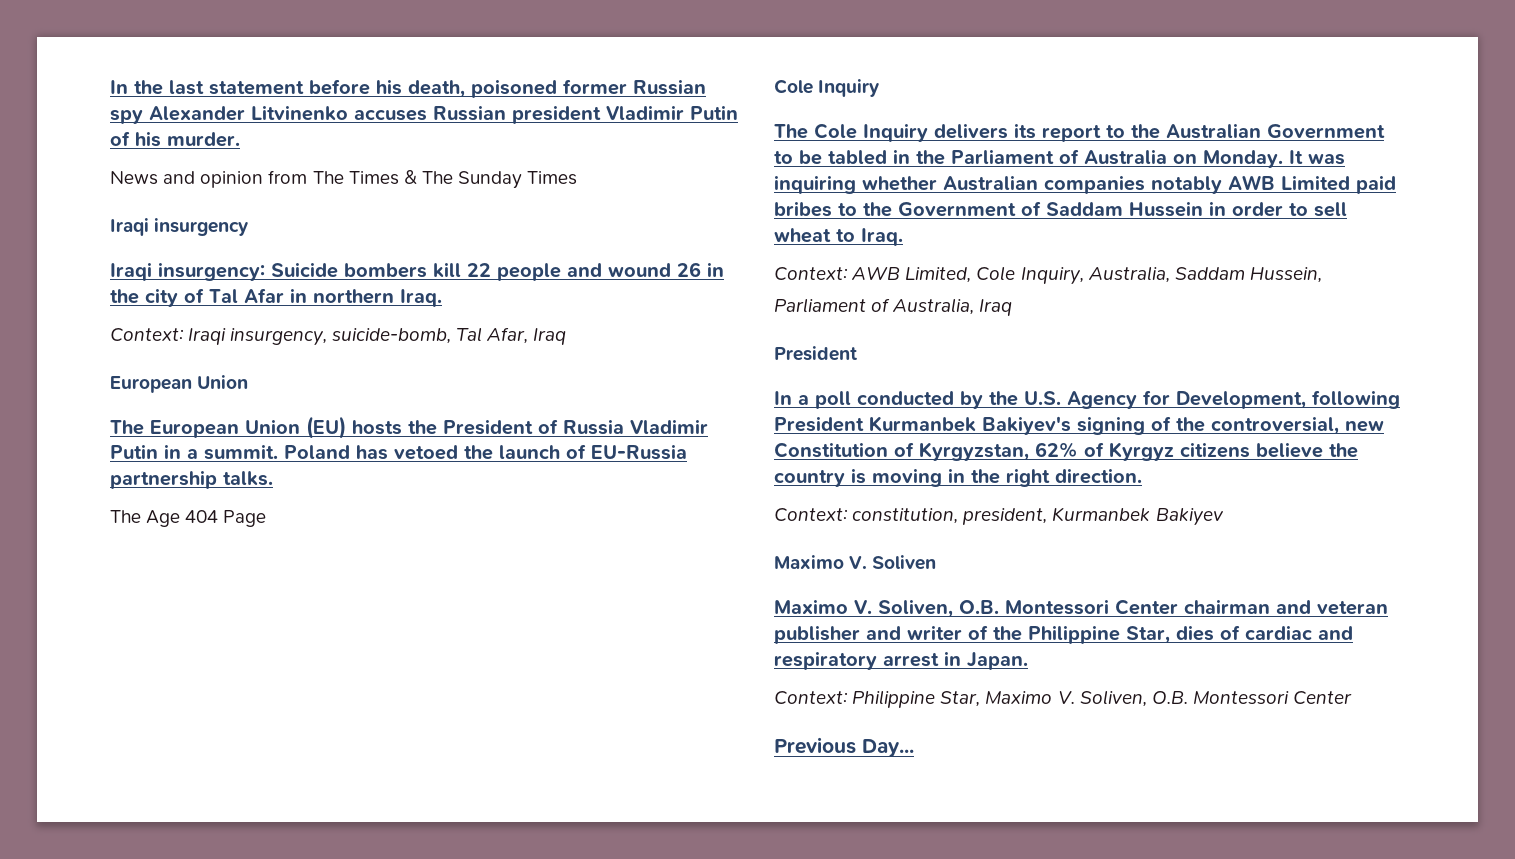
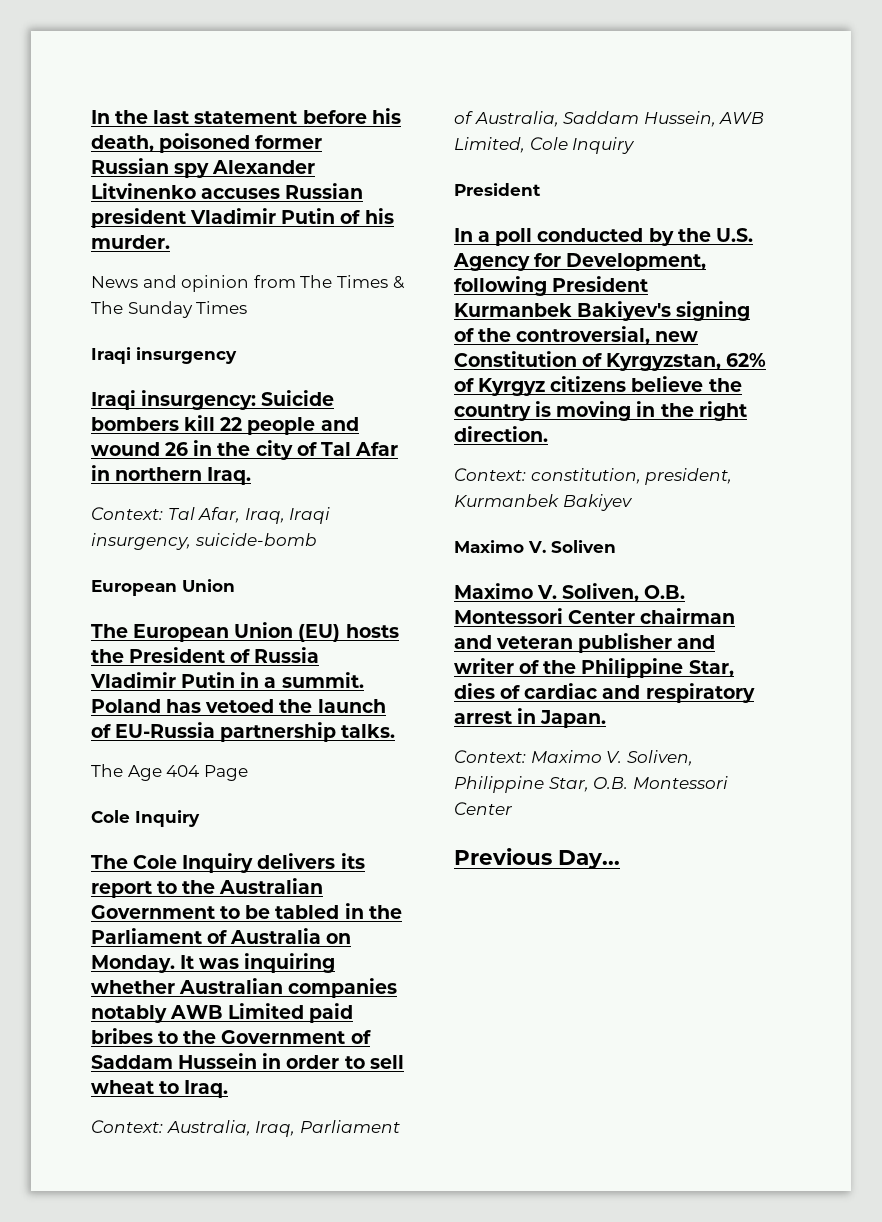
[188,327,566,346] Iraqi insurgency, suicide-bomb, Tal Afar, Iraq -> [167,507,331,524] [91,533,317,550] Tal Afar, Iraq, Iraqi insurgency, suicide-bomb
[851,266,1322,285] [774,298,1013,316] AWB Limited, Cole Inquiry, Australia, Saddam Hussein, Parliament of Australia, Iraq -> [166,1120,400,1137] [454,111,765,127] [454,137,636,154] Australia, Iraq, Parliament of Australia, Saddam Hussein, AWB Limited, Cole Inquiry
[852,690,1147,708] Philippine Star, Maximo V. Soliven, -> [530,750,693,766] [454,776,589,793] Maximo V. Soliven, Philippine Star,

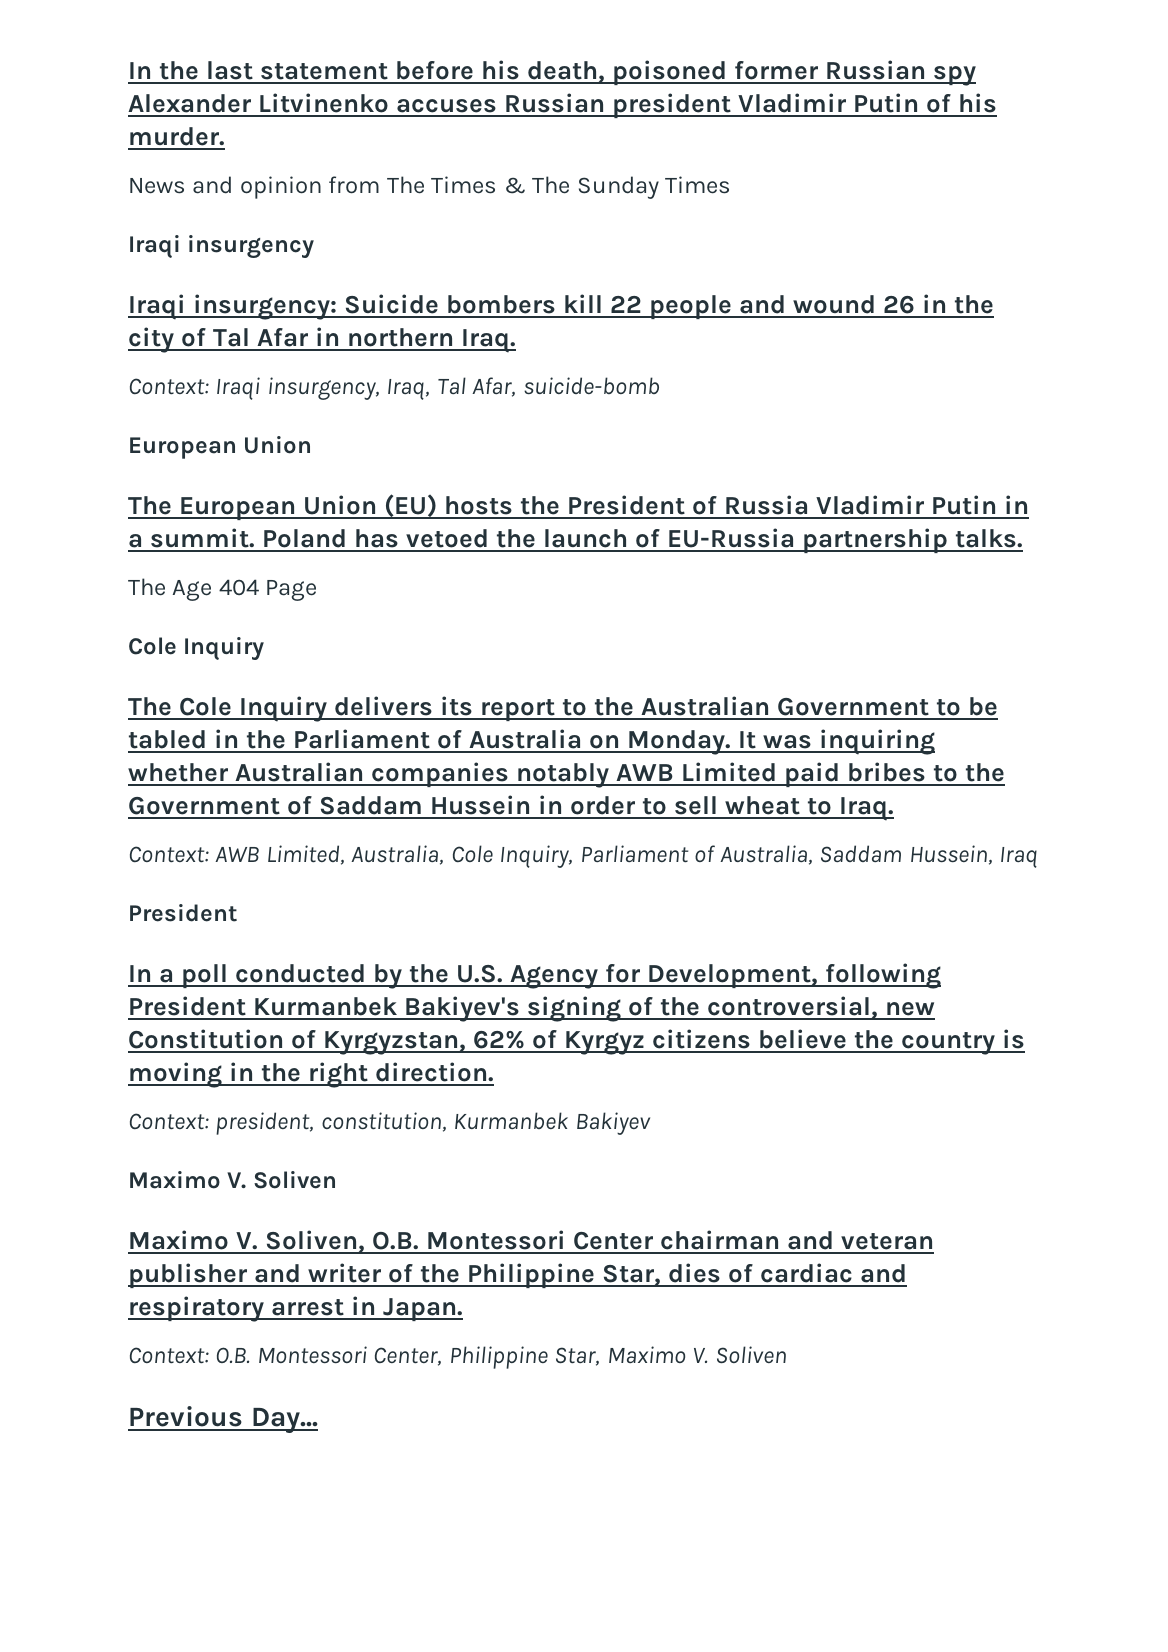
[167,507,331,524] [91,533,191,550] Tal Afar, Iraq, Iraqi insurgency, -> [215,377,517,400] Iraqi insurgency, Iraq, Tal Afar,
[166,1120,296,1137] Australia, Iraq, -> [215,845,574,868] AWB Limited, Australia, Cole Inquiry,
[719,112,765,124] [454,137,636,154] AWB Limited, Cole Inquiry -> [999,846,1039,868] Iraq
[530,468,733,485] constitution, president, -> [215,1112,447,1135] president, constitution,
[530,750,693,766] [454,776,728,793] [454,802,513,815] Maximo V. Soliven, Philippine Star, O.B. Montessori Center -> [215,1346,787,1369] O.B. Montessori Center, Philippine Star, Maximo V. Soliven

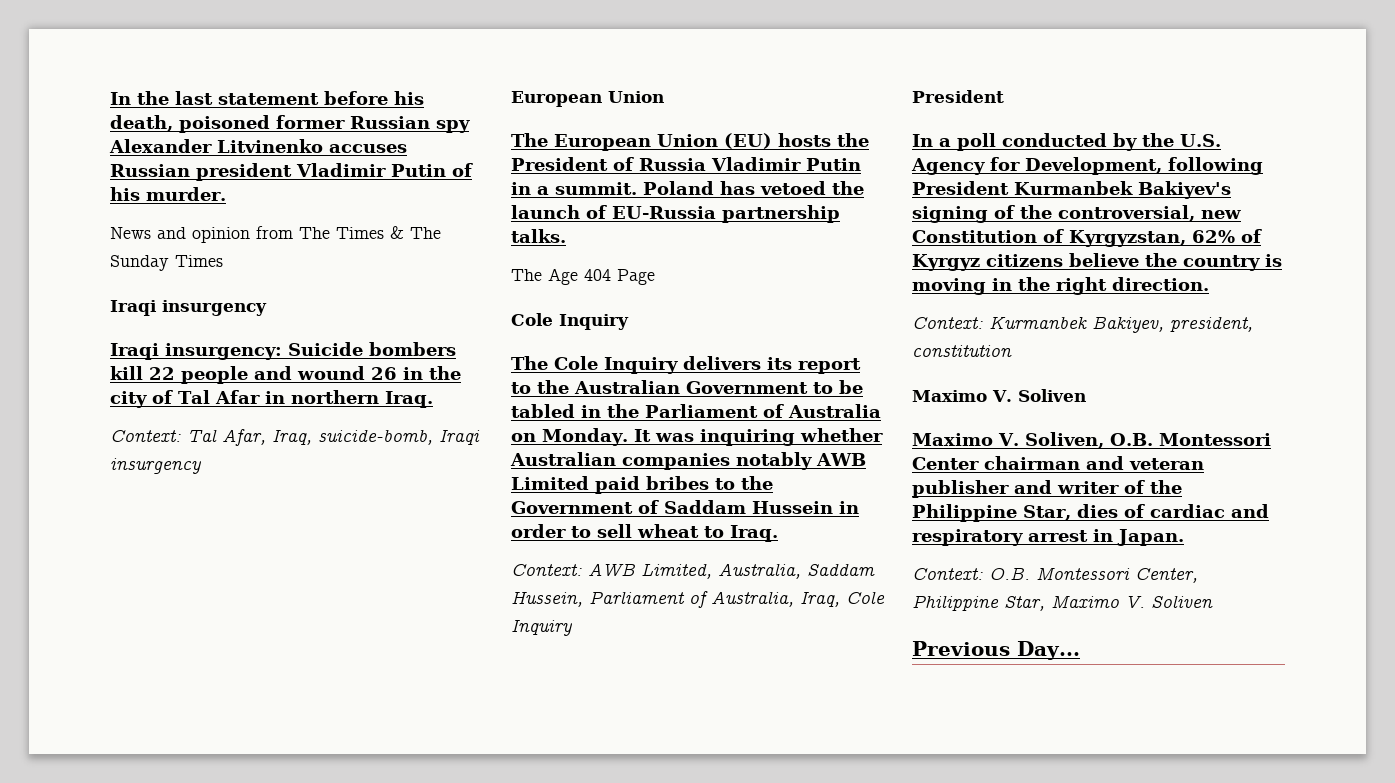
[215,377,660,400] Iraqi insurgency, Iraq, Tal Afar, suicide-bomb -> [187,429,480,446] [110,458,201,474] Tal Afar, Iraq, suicide-bomb, Iraqi insurgency
[450,845,574,868] Cole Inquiry, -> [807,564,875,576] [511,591,583,607] Saddam Hussein,
[819,845,1039,868] Saddam Hussein, Iraq -> [800,591,885,607] [511,620,572,636] Iraq, Cole Inquiry
[215,1112,651,1135] president, constitution, Kurmanbek Bakiyev -> [989,316,1253,333] [912,345,1012,357] Kurmanbek Bakiyev, president, constitution

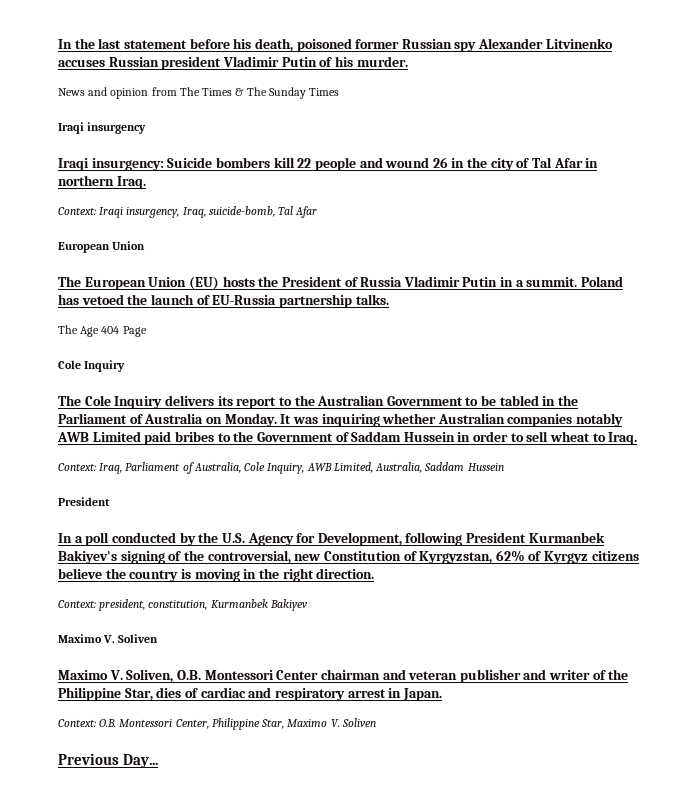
[187,429,480,446] [110,458,201,474] Tal Afar, Iraq, suicide-bomb, Iraqi insurgency -> [99,206,318,218] Iraqi insurgency, Iraq, suicide-bomb, Tal Afar
[588,563,875,579] [511,591,885,608] [511,620,572,636] AWB Limited, Australia, Saddam Hussein, Parliament of Australia, Iraq, Cole Inquiry -> [99,462,504,474] Iraq, Parliament of Australia, Cole Inquiry, AWB Limited, Australia, Saddam Hussein
[989,316,1253,333] [912,345,1012,357] Kurmanbek Bakiyev, president, constitution -> [99,599,308,611] president, constitution, Kurmanbek Bakiyev

